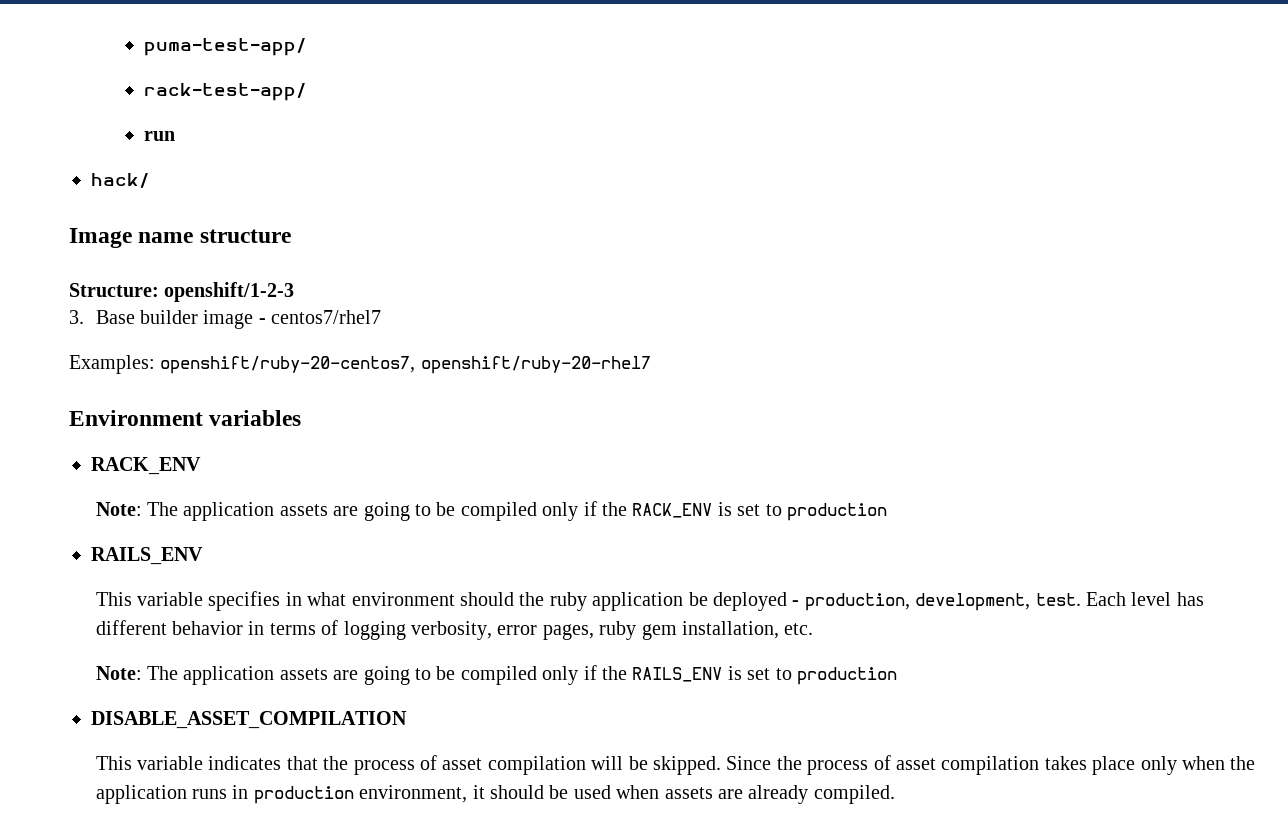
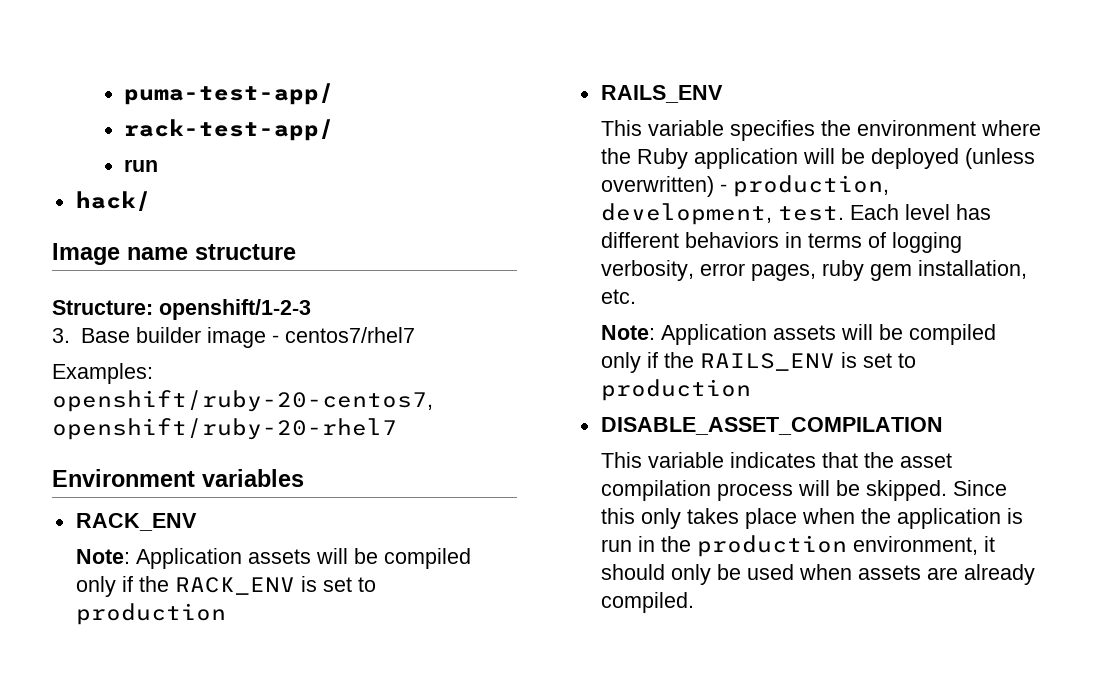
[147,502,432,521] The application assets are going to -> [136,548,349,569] Application assets will
[285,592,788,611] in what environment should the ruby application be deployed -> [821,120,1042,136] [601,148,1036,169] [601,176,715,197] the environment where the Ruby application will be deployed (unless overwritten)
[172,621,244,635] behavior -> [685,232,780,248] behaviors
[147,666,432,685] The application assets are going to -> [661,324,874,345] Application assets will
[353,755,586,775] process of asset compilation -> [900,453,953,468] [601,480,794,501] asset compilation process
[776,755,1040,775] the process of asset compilation -> [601,508,682,529] this only
[1140,756,1177,775] only -> (798, 518) none
[192,785,249,799] runs in -> [1007,508,1024,524] [601,536,692,552] is run in the
(545, 792) none -> [671,564,712,585] only

